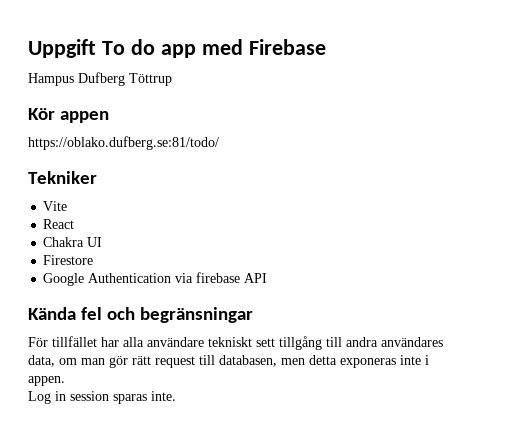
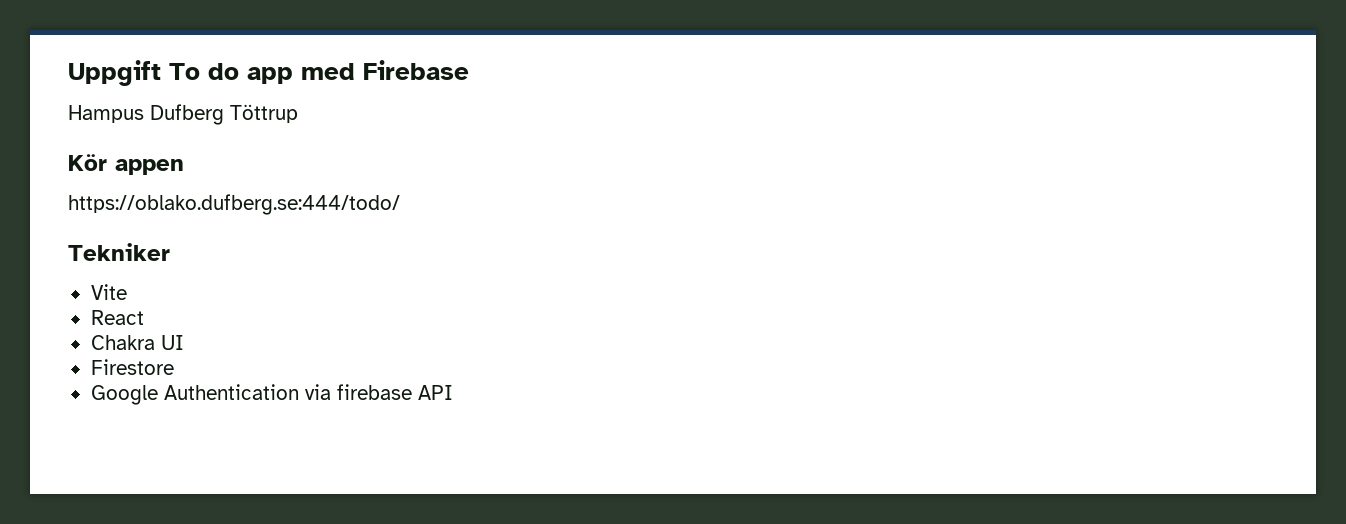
[28,136,219,150] https://oblako.dufberg.se:81/todo/ -> [68,194,400,215] https://oblako.dufberg.se:444/todo/
[28,307,254,323] [28,336,443,350] [28,355,429,368] [28,376,65,386] [28,391,176,404] // Kända fel och begränsningar // För tillfället har alla användare tekniskt sett tillgång till andra användares data, om man gör rätt request till databasen, men detta exponeras inte i appen. // Log in session sparas inte. -> (453, 392) none

